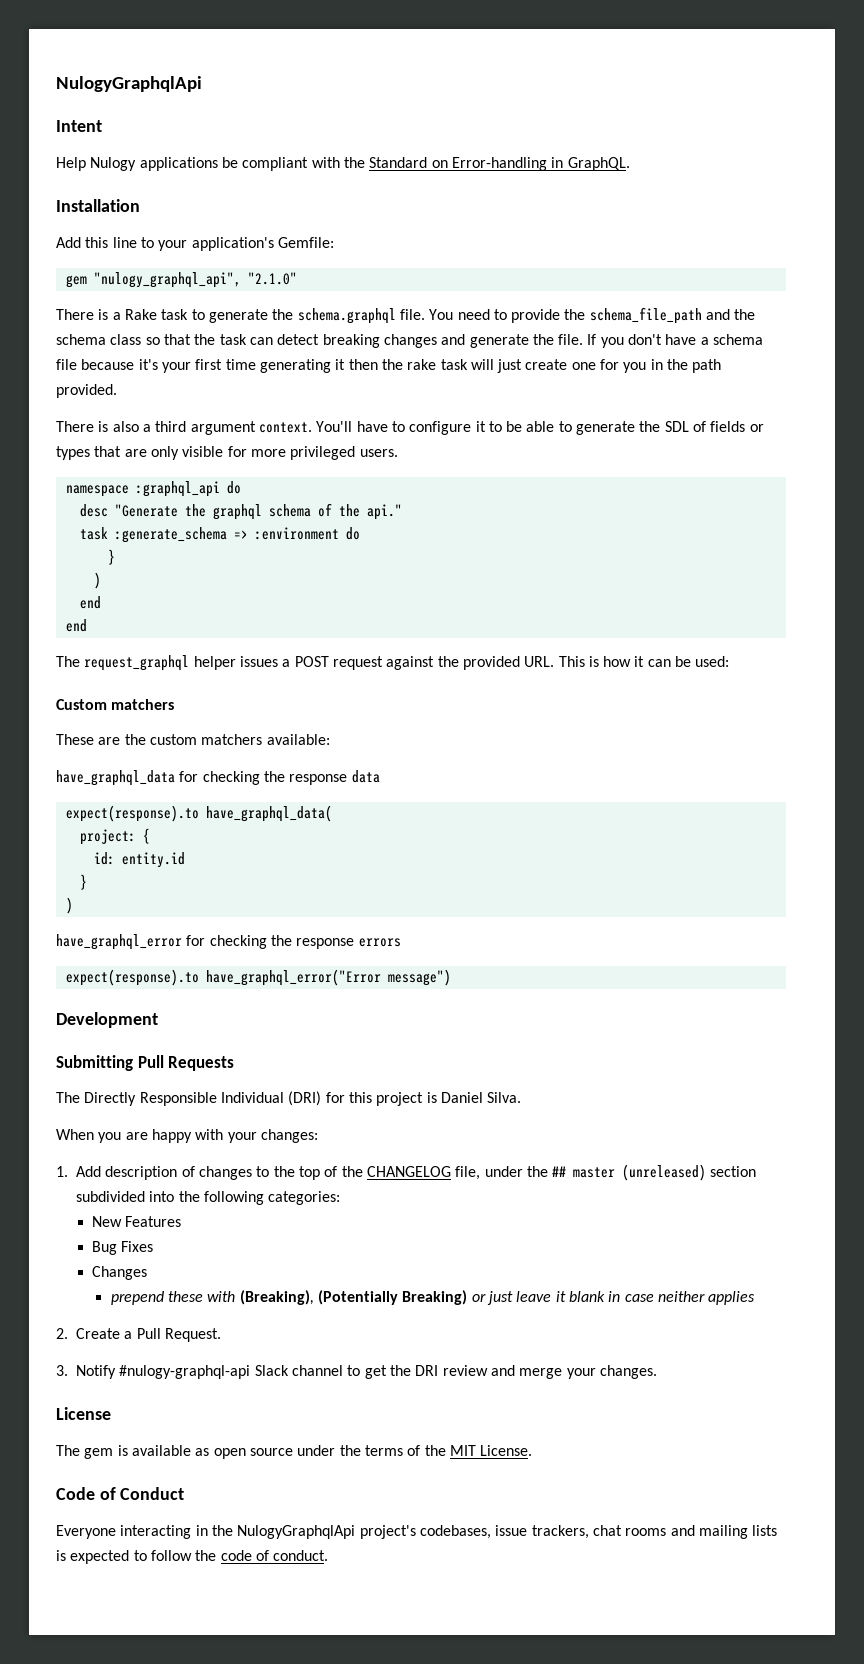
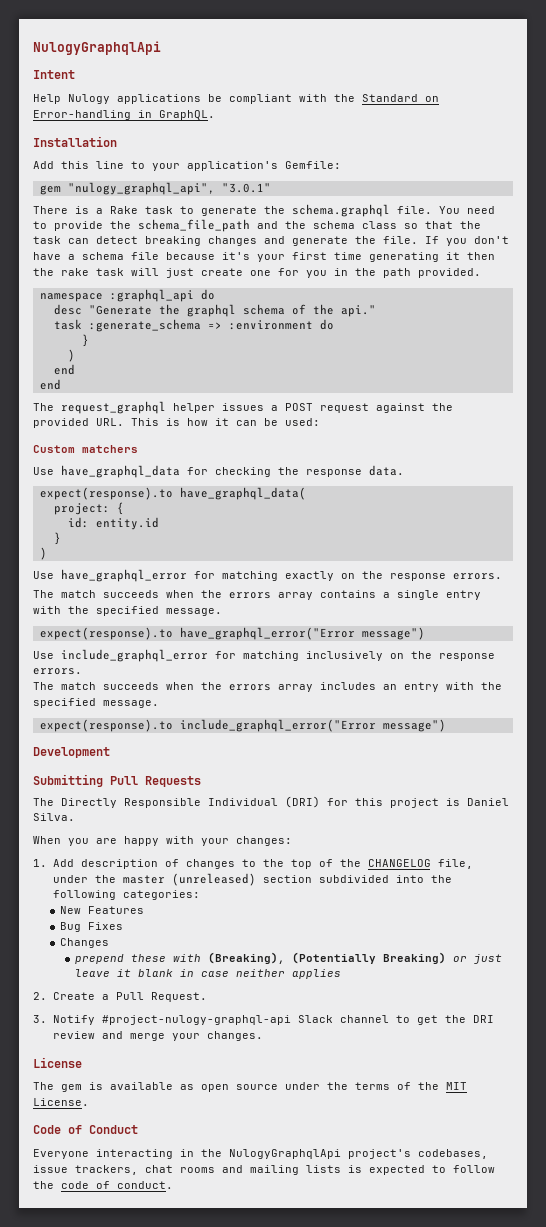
[247,272,297,285] "2.1.0" -> [221,183,271,193] "3.0.1"
[56,421,764,435] [56,446,398,460] // There is also a third argument context. You'll have to configure it to be able to generate the SDL of fields or types that are only visible for more privileged users. -> (481, 273) none
[56,734,330,745] These are the custom matchers available: // -> [33,467,54,475] Use
[351,770,380,783] data -> [369,465,404,476] data.
(73, 905) none -> [33,571,54,579] Use
[209,935,401,949] [65,969,381,986] checking the response errors // expect(response).to have_graphql_error("Error -> [222,571,502,581] [33,590,481,600] [33,606,222,616] [39,627,425,640] [33,649,495,662] [33,668,82,675] [33,682,502,692] [33,698,159,708] [39,719,376,732] matching exactly on the response errors. // The match succeeds when the errors array contains a single entry with the specified message. // expect(response).to have_graphql_error("Error message") // Use include_graphql_error for matching inclusively on the response errors. // The match succeeds when the errors array includes an entry with the specified message. // expect(response).to include_graphql_error("Error
[552,1166,567,1177] ## -> (116, 879) none
[119,1365,251,1379] #nulogy-graphql-api -> [101,1015,291,1025] #project-nulogy-graphql-api

